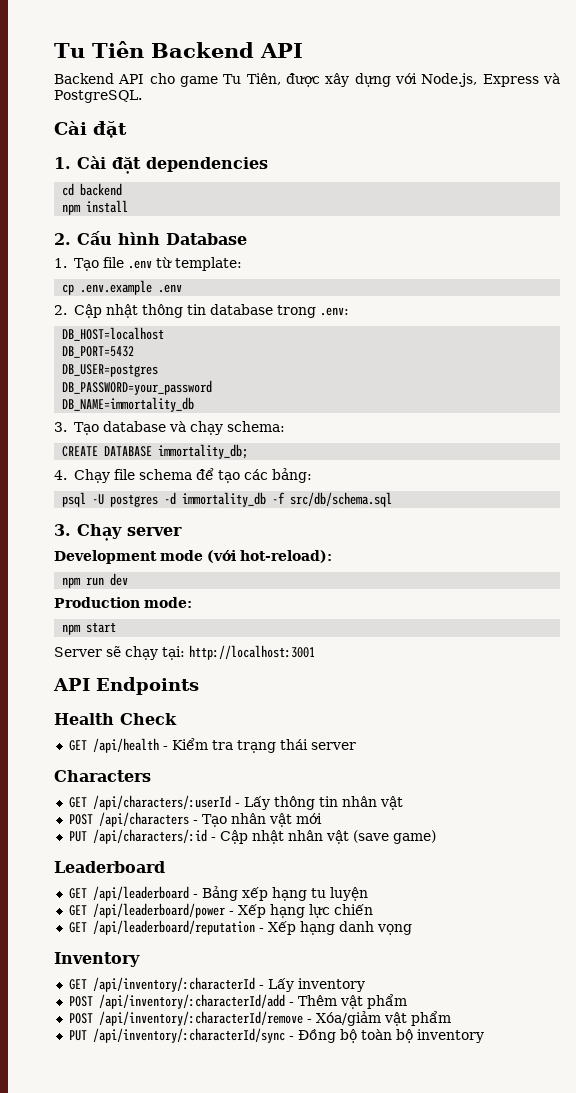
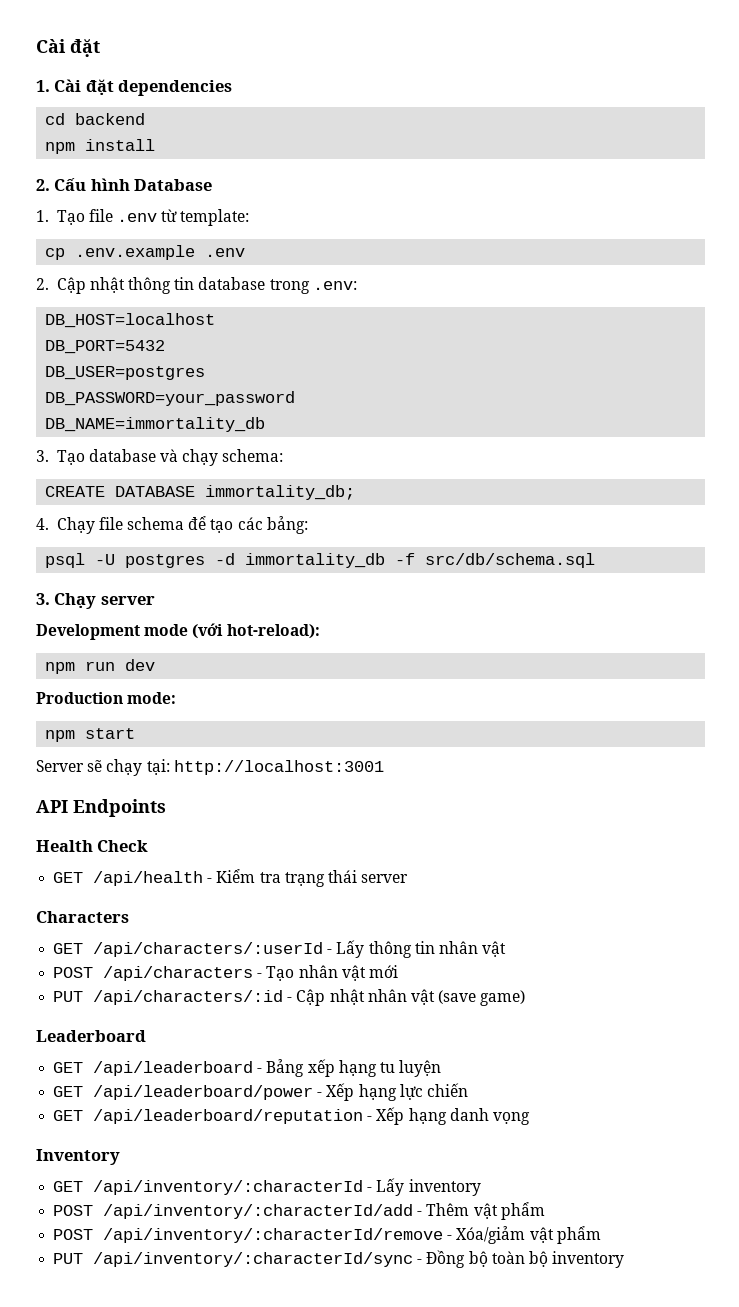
[54,41,303,58] [54,73,560,87] [54,90,142,103] Tu Tiên Backend API // Backend API cho game Tu Tiên, được xây dựng với Node.js, Express và PostgreSQL. // -> (36, 46) none

